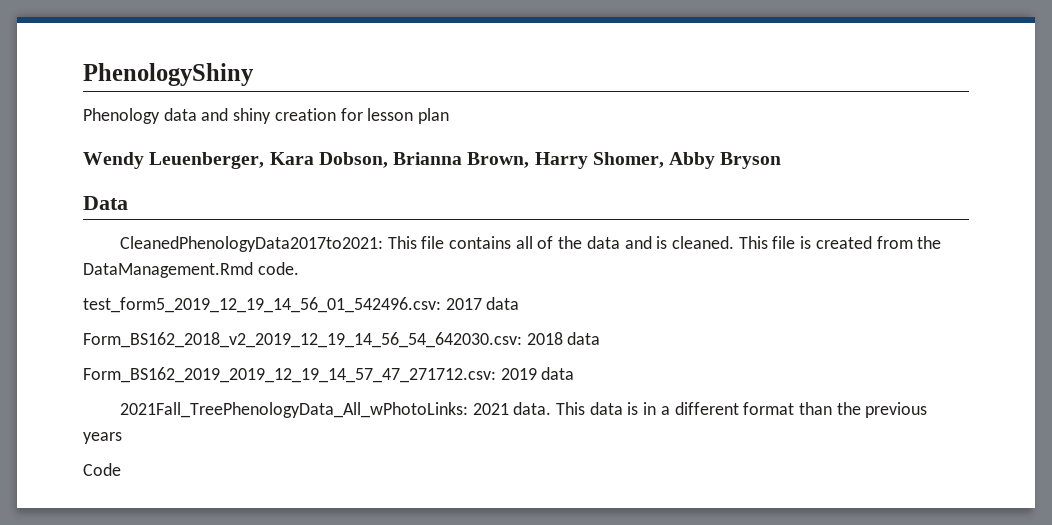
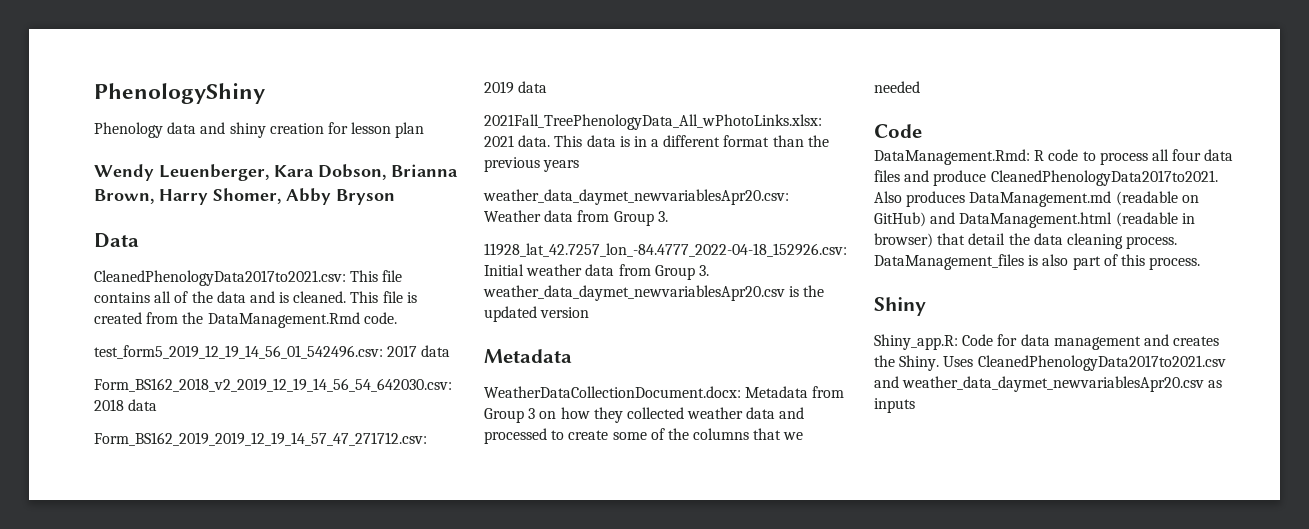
[119,236,383,252] CleanedPhenologyData2017to2021: -> [94,270,346,286] CleanedPhenologyData2017to2021.csv:
[119,402,468,418] 2021Fall_TreePhenologyData_All_wPhotoLinks: -> [484,114,822,130] 2021Fall_TreePhenologyData_All_wPhotoLinks.xlsx:
[83,463,121,476] Code -> [483,189,789,205] [484,210,668,226] [484,243,847,257] [484,264,709,280] [483,285,825,301] [484,306,590,322] [484,349,572,363] [484,386,845,398] [484,407,805,423] [484,428,804,444] [874,81,920,93] [874,124,922,138] [874,149,1234,165] [874,170,1218,186] [874,191,1199,207] [874,212,1195,228] [874,233,1178,249] [874,254,1201,270] [874,297,926,316] [874,334,1220,350] [874,355,1226,371] [874,376,1223,392] [874,398,915,413] weather_data_daymet_newvariablesApr20.csv: Weather data from Group 3. // 11928_lat_42.7257_lon_-84.4777_2022-04-18_152926.csv: Initial weather data from Group 3. weather_data_daymet_newvariablesApr20.csv is the updated version // Metadata // WeatherDataCollectionDocument.docx: Metadata from Group 3 on how they collected weather data and processed to create some of the columns that we needed // Code // DataManagement.Rmd: R code to process all four data files and produce CleanedPhenologyData2017to2021. Also produces DataManagement.md (readable on GitHub) and DataManagement.html (readable in browser) that detail the data cleaning process. DataManagement_files is also part of this process. // Shiny // Shiny_app.R: Code for data management and creates the Shiny. Uses CleanedPhenologyData2017to2021.csv and weather_data_daymet_newvariablesApr20.csv as inputs

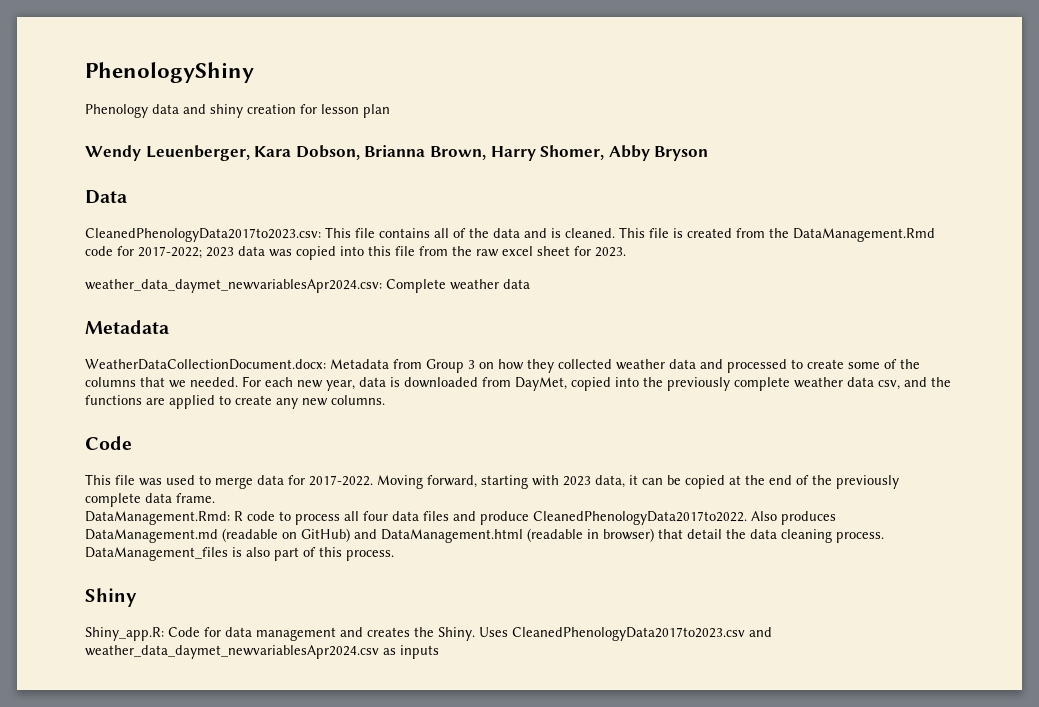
[94,270,346,286] CleanedPhenologyData2017to2021.csv: -> [85,228,321,242] CleanedPhenologyData2017to2023.csv:
[363,312,397,324] [94,345,451,359] [94,378,452,392] [94,399,158,411] [94,432,427,446] [484,81,548,94] [484,114,822,130] [484,135,829,147] [484,157,580,172] [483,189,789,205] [484,210,668,226] [484,243,847,257] [484,264,709,280] [483,285,825,301] [484,306,590,322] code. // test_form5_2019_12_19_14_56_01_542496.csv: 2017 data // Form_BS162_2018_v2_2019_12_19_14_56_54_642030.csv: 2018 data // Form_BS162_2019_2019_12_19_14_57_47_271712.csv: 2019 data // 2021Fall_TreePhenologyData_All_wPhotoLinks.xlsx: 2021 data. This data is in a different format than the previous years // weather_data_daymet_newvariablesApr20.csv: Weather data from Group 3. // 11928_lat_42.7257_lon_-84.4777_2022-04-18_152926.csv: Initial weather data from Group 3. weather_data_daymet_newvariablesApr20.csv is the updated version -> [85,246,626,260] [85,279,530,293] code for 2017-2022; 2023 data was copied into this file from the raw excel sheet for 2023. // weather_data_daymet_newvariablesApr2024.csv: Complete weather data
[874,81,920,93] [874,124,922,138] needed // Code -> [190,376,951,391] [85,395,385,409] [85,436,132,450] [85,474,899,489] [85,493,215,507] needed. For each new year, data is downloaded from DayMet, copied into the previously complete weather data csv, and the functions are applied to create any new columns. // Code // This file was used to merge data for 2017-2022. Moving forward, starting with 2023 data, it can be copied at the end of the previously complete data frame.
[990,170,1218,186] CleanedPhenologyData2017to2021. -> [533,511,747,525] CleanedPhenologyData2017to2022.
[977,355,1226,371] [874,376,1205,392] CleanedPhenologyData2017to2021.csv and weather_data_daymet_newvariablesApr20.csv -> [512,627,772,641] [85,645,379,659] CleanedPhenologyData2017to2023.csv and weather_data_daymet_newvariablesApr2024.csv

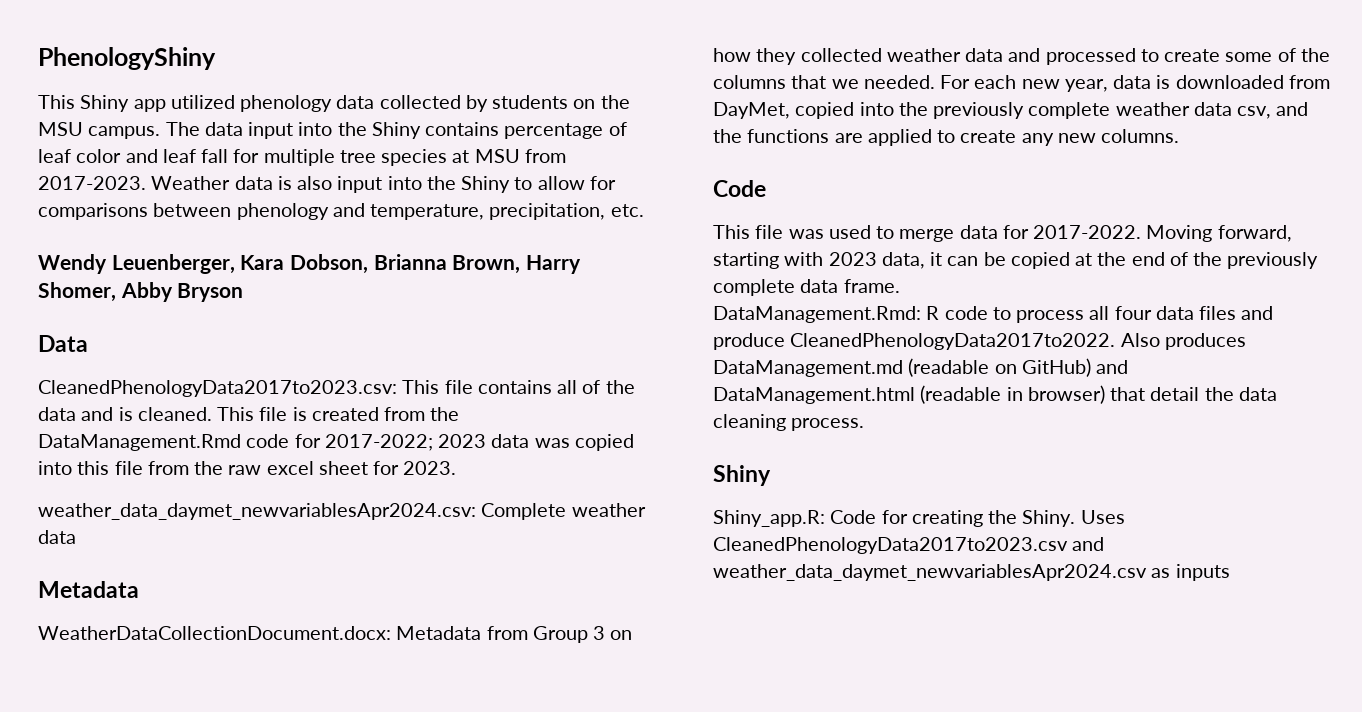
[85,104,390,118] Phenology data and shiny creation for lesson plan -> [38,95,630,112] [38,122,627,139] [38,149,566,166] [38,176,616,193] [38,203,644,220] This Shiny app utilized phenology data collected by students on the MSU campus. The data input into the Shiny contains percentage of leaf color and leaf fall for multiple tree species at MSU from 2017-2023. Weather data is also input into the Shiny to allow for comparisons between phenology and temperature, precipitation, etc.
[85,547,394,561] DataManagement_files is also part of this process. -> (865, 424) none
[225,627,410,641] data management and creates -> [911,510,983,527] creating

